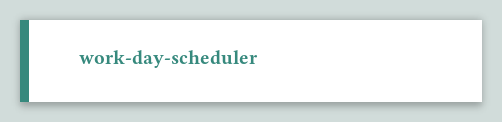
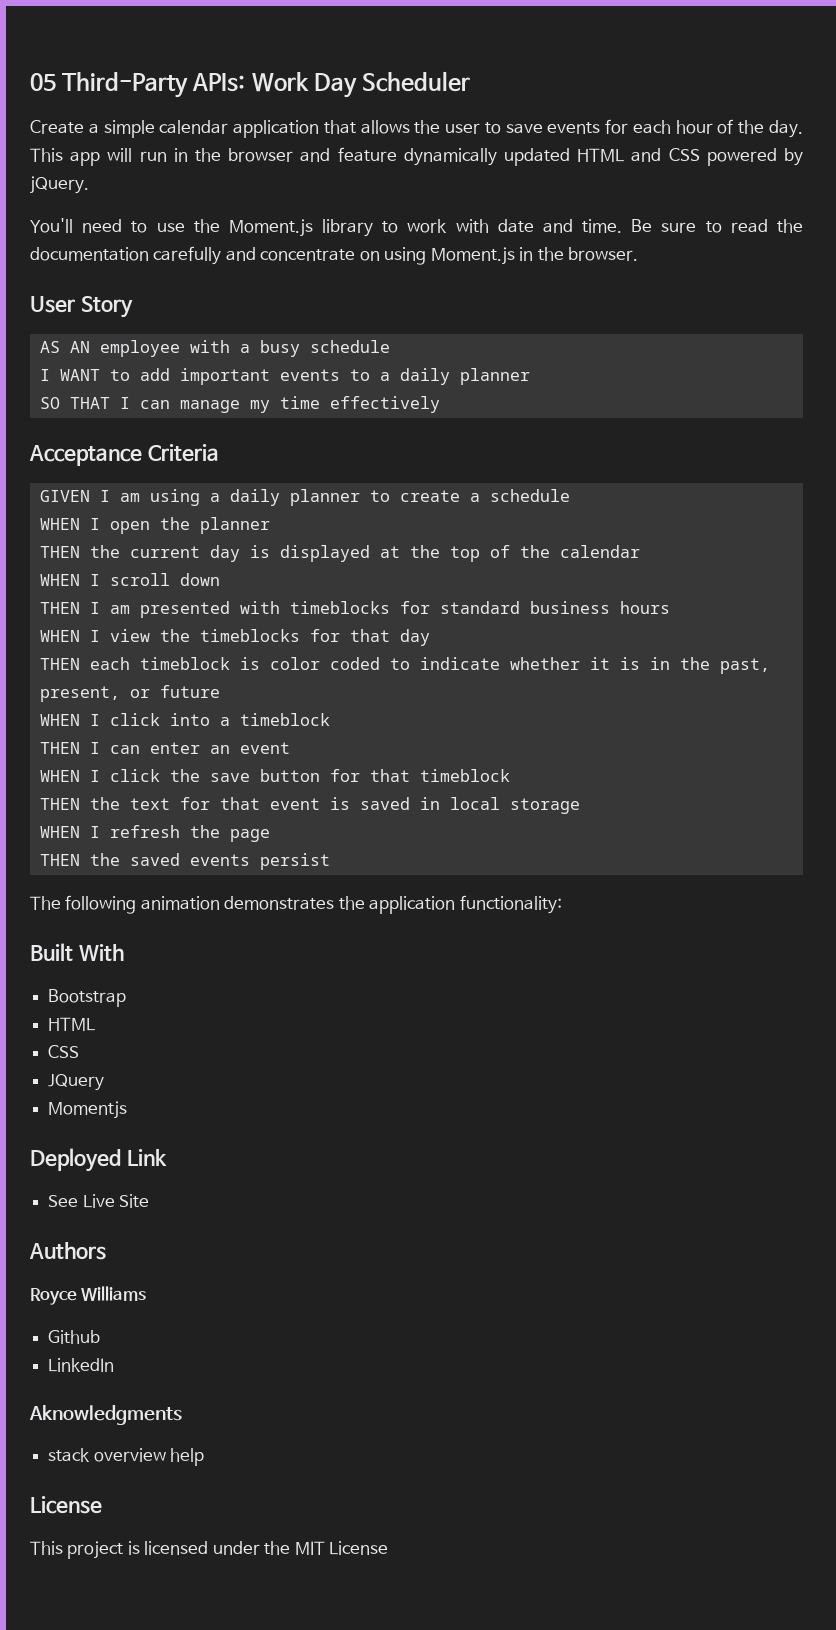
[79,50,258,68] work-day-scheduler -> [30,71,471,98] [30,119,803,138] [30,147,804,166] [30,176,89,194] [30,218,803,237] [30,246,639,265] [30,296,133,318] [39,340,390,357] [39,368,530,385] [39,396,440,413] [29,444,219,466] [39,489,570,506] [39,517,270,534] [39,545,640,562] [39,573,220,586] [39,601,670,618] [39,629,430,646] [39,657,770,674] [39,685,220,702] [39,713,330,726] [39,742,290,754] [39,769,510,782] [39,797,580,814] [39,825,270,842] [39,853,330,870] [30,895,562,914] [30,943,124,961] [48,989,127,1007] [48,1017,96,1031] [48,1045,80,1058] [48,1074,105,1091] [48,1101,128,1119] [30,1148,167,1172] [48,1194,150,1208] [29,1242,106,1260] [30,1286,147,1305] [48,1330,101,1344] [48,1358,115,1372] [29,1405,182,1425] [48,1448,205,1466] [30,1496,102,1514] [30,1541,389,1559] 05 Third-Party APIs: Work Day Scheduler // Create a simple calendar application that allows the user to save events for each hour of the day. This app will run in the browser and feature dynamically updated HTML and CSS powered by jQuery. // You'll need to use the Moment.js library to work with date and time. Be sure to read the documentation carefully and concentrate on using Moment.js in the browser. // User Story // AS AN employee with a busy schedule // I WANT to add important events to a daily planner // SO THAT I can manage my time effectively // Acceptance Criteria // GIVEN I am using a daily planner to create a schedule // WHEN I open the planner // THEN the current day is displayed at the top of the calendar // WHEN I scroll down // THEN I am presented with timeblocks for standard business hours // WHEN I view the timeblocks for that day // THEN each timeblock is color coded to indicate whether it is in the past, present, or future // WHEN I click into a timeblock // THEN I can enter an event // WHEN I click the save button for that timeblock // THEN the text for that event is saved in local storage // WHEN I refresh the page // THEN the saved events persist // The following animation demonstrates the application functionality: // Built With // Bootstrap // HTML // CSS // JQuery // Momentjs // Deployed Link // See Live Site // Authors // Royce Williams // Github // LinkedIn // Aknowledgments // stack overview help // License // This project is licensed under the MIT License

